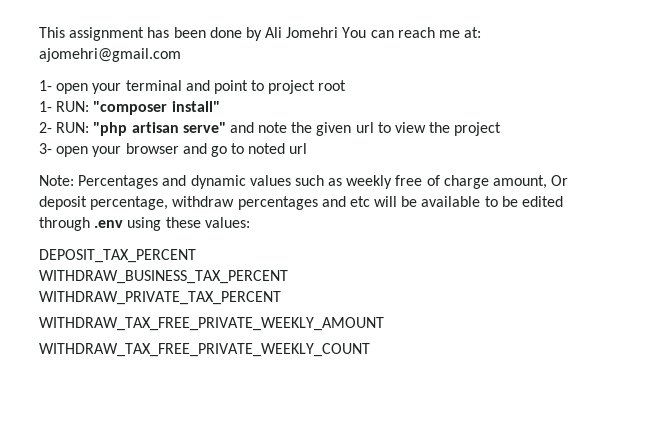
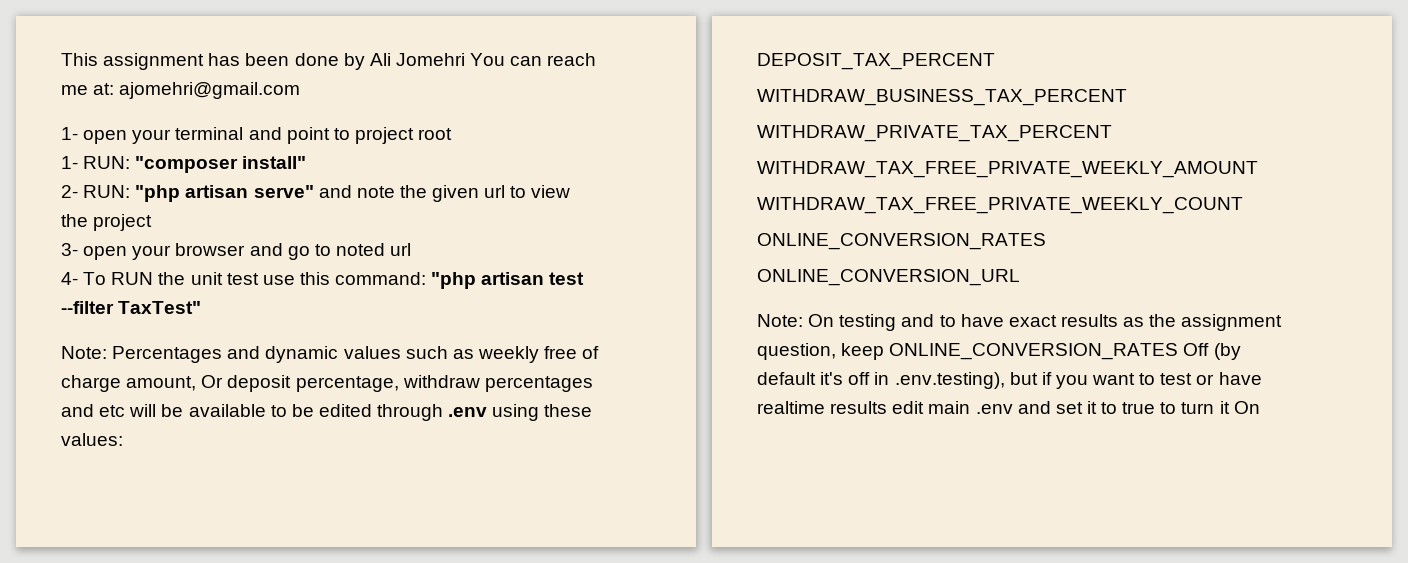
(308, 148) none -> [61,272,585,289] [61,301,202,314] // 4- To RUN the unit test use this command: "php artisan test --filter TaxTest"
(370, 350) none -> [757,233,1046,250] [757,269,1020,286] [757,314,1283,331] [757,343,1241,360] [757,372,1262,389] [757,401,1260,414] // ONLINE_CONVERSION_RATES // ONLINE_CONVERSION_URL // Note: On testing and to have exact results as the assignment question, keep ONLINE_CONVERSION_RATES Off (by default it's off in .env.testing), but if you want to test or have realtime results edit main .env and set it to true to turn it On

